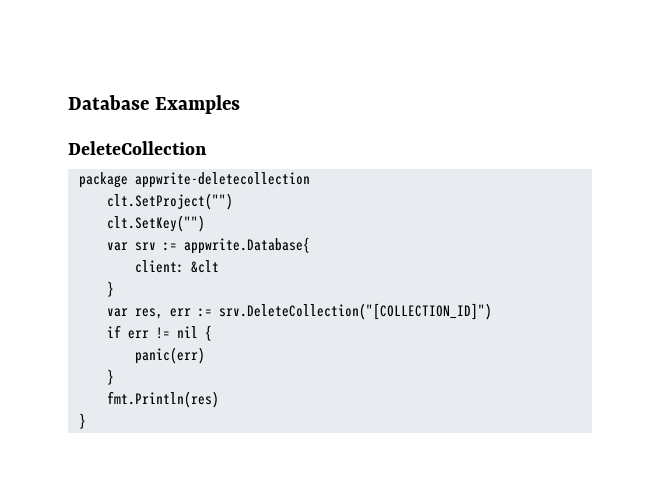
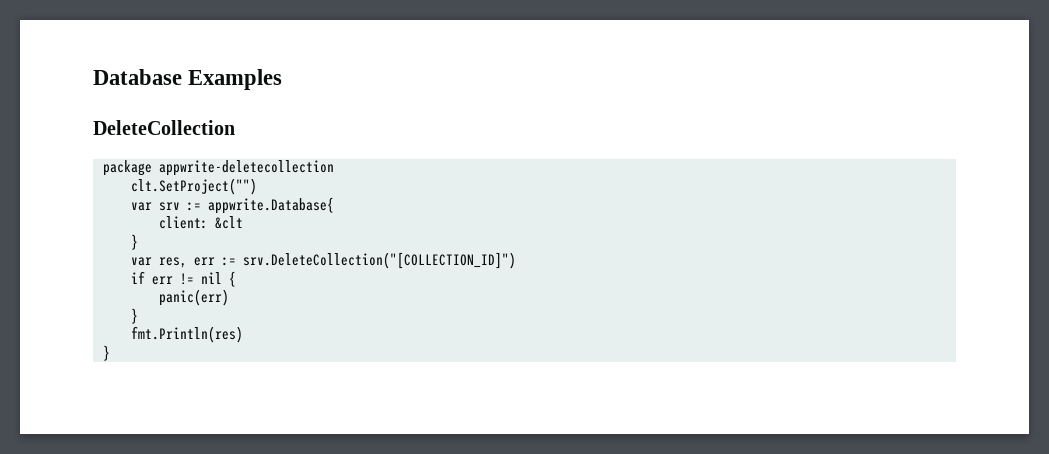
[107,215,206,232] // clt.SetKey("") -> (257, 186) none

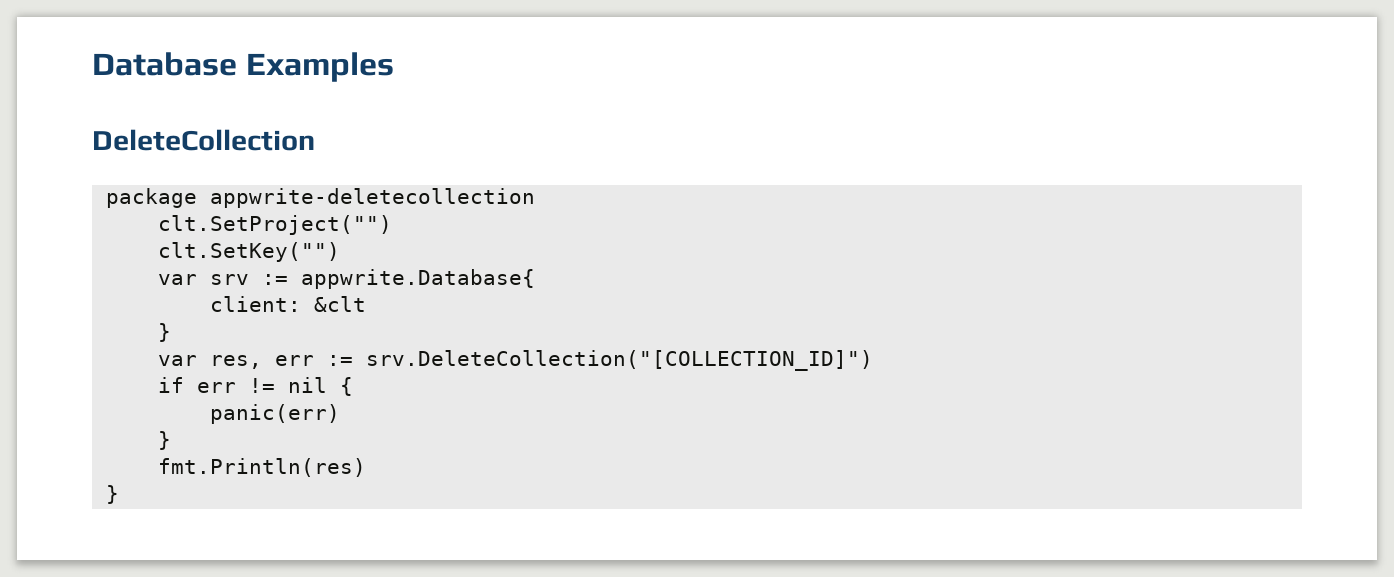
(257, 186) none -> [157,242,340,262] // clt.SetKey("")

